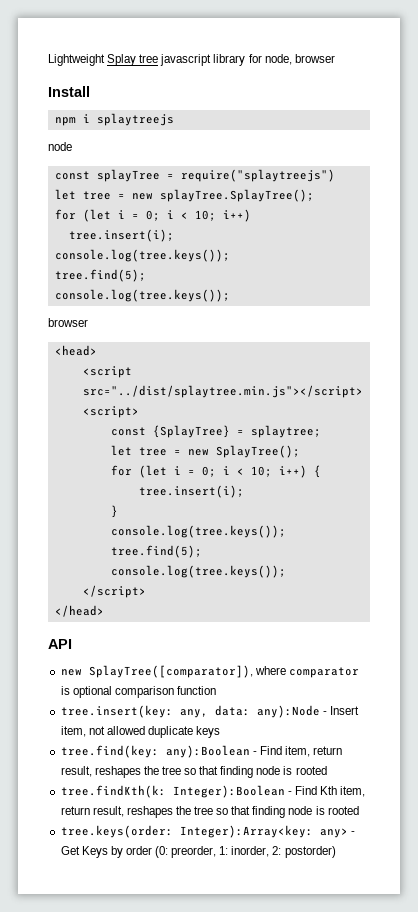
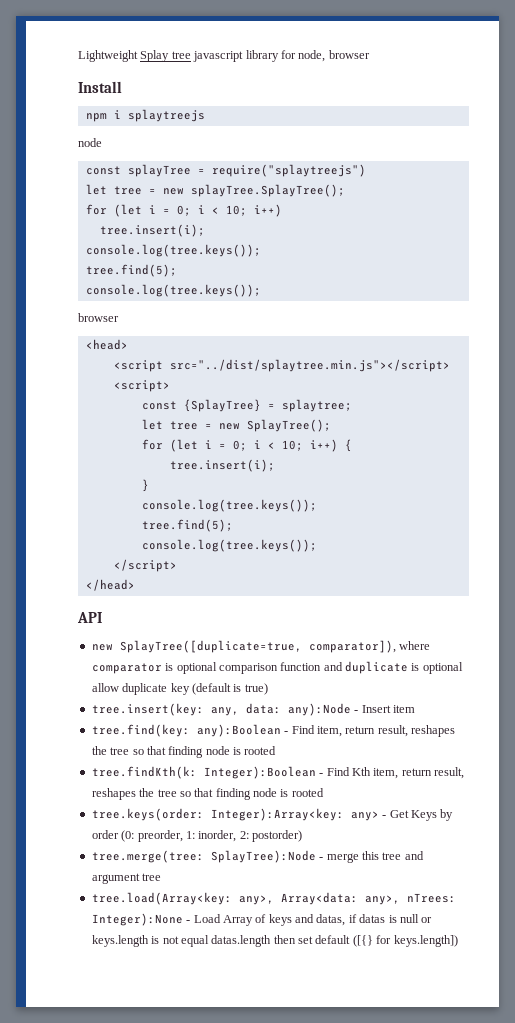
[88,665,253,678] SplayTree([comparator]), -> [119,640,396,653] SplayTree([duplicate=true, comparator]),
(216, 690) none -> [323,661,463,674] [91,683,268,695] and duplicate is optional allow duplicate key (default is true)
[60,726,221,738] item, not allowed duplicate keys -> [392,705,415,713] item
(336, 852) none -> [91,850,424,863] [91,873,162,884] [91,892,456,905] [91,913,433,926] [91,935,458,947] // tree.merge(tree: SplayTree):Node - merge this tree and argument tree // tree.load(Array<key: any>, Array<data: any>, nTrees: Integer):None - Load Array of keys and datas, if datas is null or keys.length is not equal datas.length then set default ([{} for keys.length])

